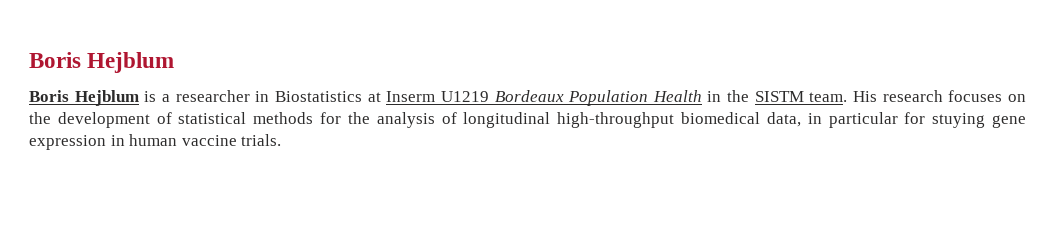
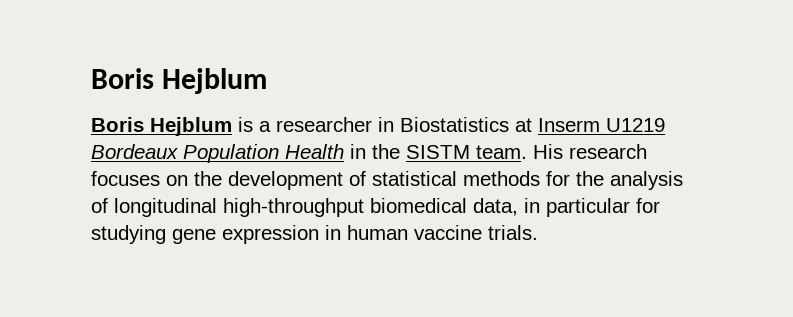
[932,113,986,128] stuying -> [91,225,166,244] studying

